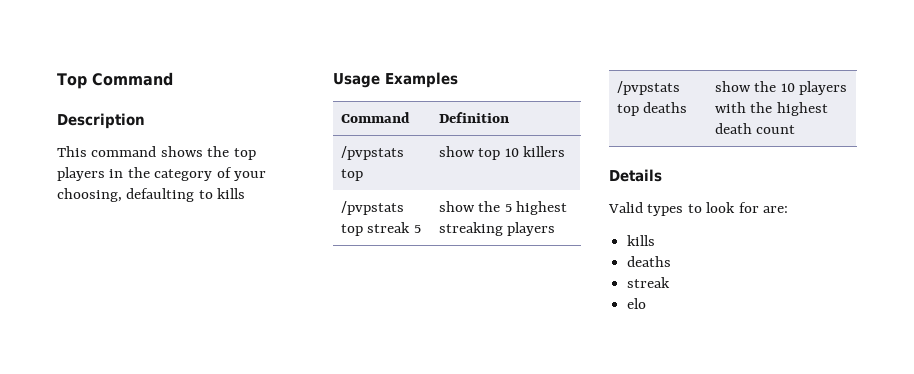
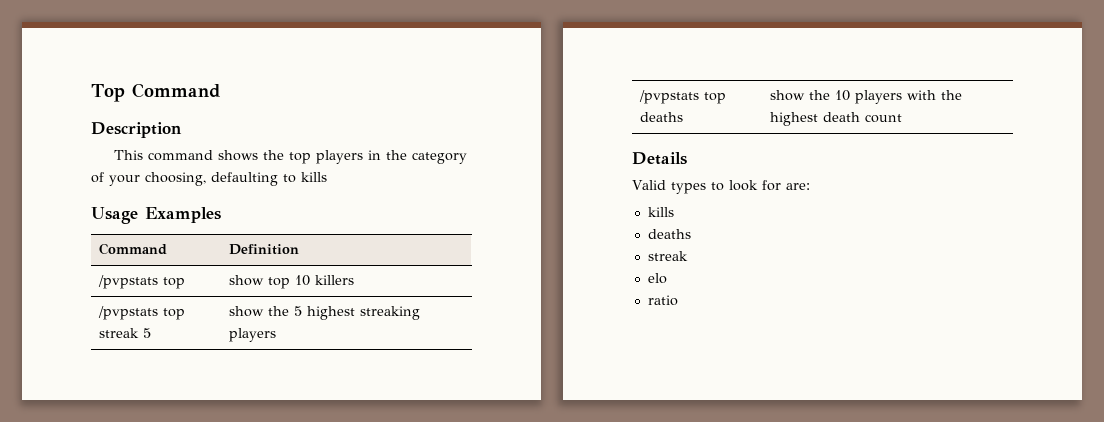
(647, 303) none -> [647,295,678,306] // ratio

